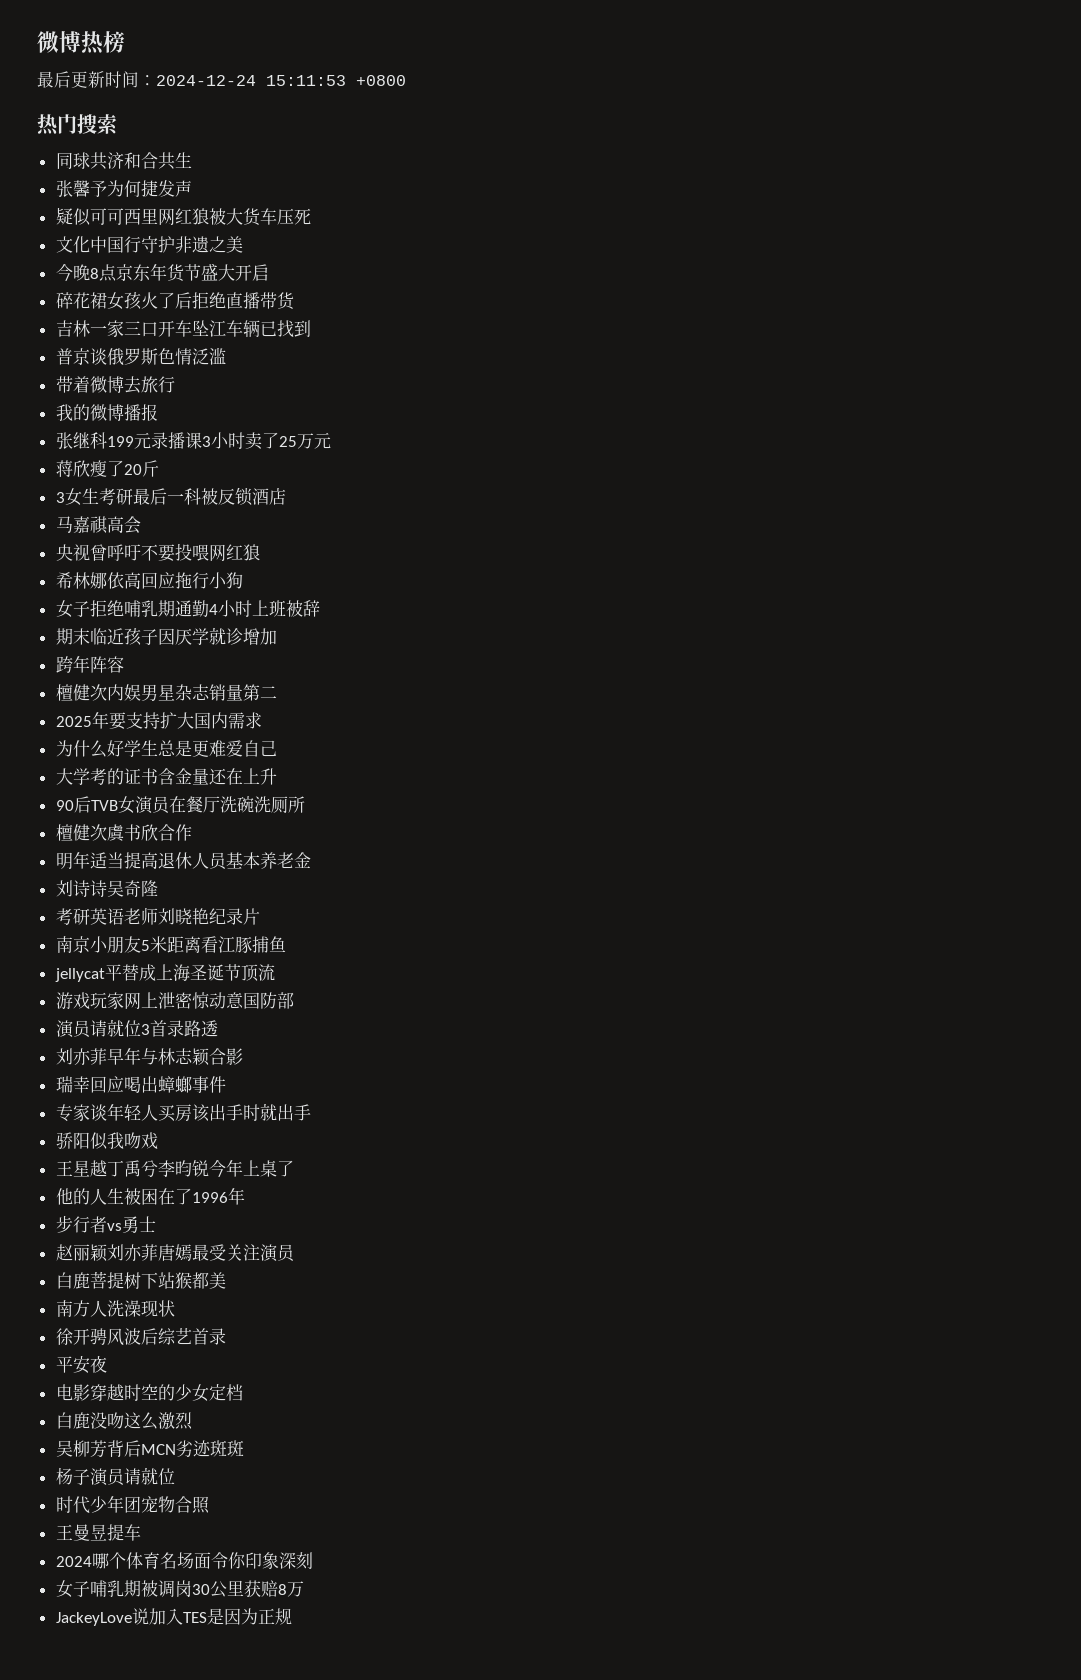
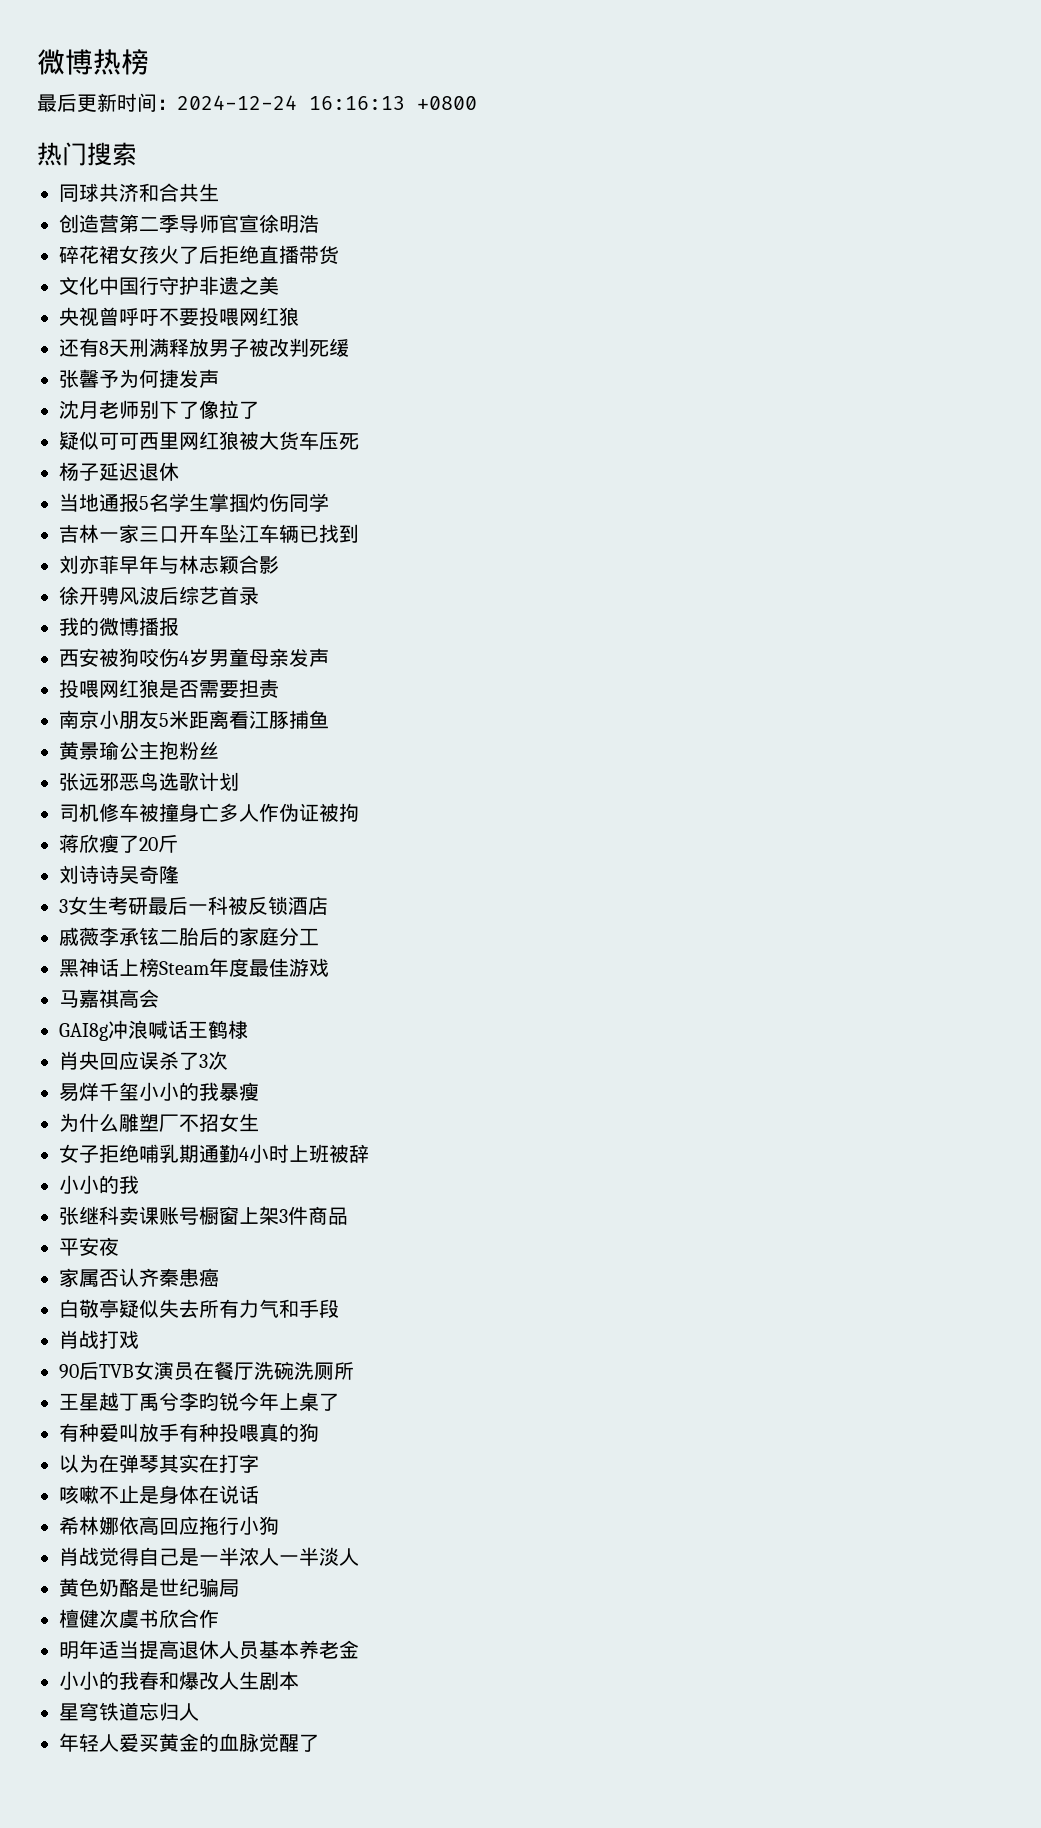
[266,75,346,86] 15:11:53 -> [309,96,405,110] 16:16:13
(192, 160) none -> [59,214,319,233] [59,245,339,265] [59,276,279,295] [59,307,299,327] [59,338,349,357] // 创造营第二季导师官宣徐明浩 // 碎花裙女孩火了后拒绝直播带货 // 文化中国行守护非遗之美 // 央视曾呼吁不要投喂网红狼 // 还有8天刑满释放男子被改判死缓
(192, 188) none -> [59,400,259,419] // 沈月老师别下了像拉了
[55,236,243,253] [55,263,269,282] [55,292,295,310] 文化中国行守护非遗之美 // 今晚8点京东年货节盛大开启 // 碎花裙女孩火了后拒绝直播带货 -> [59,462,179,481] [59,493,329,512] 杨子延迟退休 // 当地通报5名学生掌掴灼伤同学
[55,347,226,366] [55,376,175,394] [55,404,158,421] [55,432,331,450] 普京谈俄罗斯色情泛滥 // 带着微博去旅行 // 我的微博播报 // 张继科199元录播课3小时卖了25万元 -> [59,555,279,574] [59,586,259,605] [59,617,179,636] [59,648,329,667] [59,679,279,699] [59,710,329,729] [59,741,219,760] [59,772,239,791] [59,803,359,823] 刘亦菲早年与林志颖合影 // 徐开骋风波后综艺首录 // 我的微博播报 // 西安被狗咬伤4岁男童母亲发声 // 投喂网红狼是否需要担责 // 南京小朋友5米距离看江豚捕鱼 // 黄景瑜公主抱粉丝 // 张远邪恶鸟选歌计划 // 司机修车被撞身亡多人作伪证被拘
(159, 468) none -> [59,865,179,884] // 刘诗诗吴奇隆
[55,516,141,534] [55,543,260,562] [55,572,243,589] 马嘉祺高会 // 央视曾呼吁不要投喂网红狼 // 希林娜依高回应拖行小狗 -> [59,927,319,947] [59,958,329,977] [59,989,159,1008] [59,1020,248,1041] [59,1051,228,1070] [59,1082,259,1102] [59,1113,259,1132] 戚薇李承铉二胎后的家庭分工 // 黑神话上榜Steam年度最佳游戏 // 马嘉祺高会 // GAI8g冲浪喊话王鹤棣 // 肖央回应误杀了3次 // 易烊千玺小小的我暴瘦 // 为什么雕塑厂不招女生
[55,627,277,646] [55,655,124,673] [55,684,277,701] [55,711,262,730] [55,740,277,758] [55,768,277,785] 期末临近孩子因厌学就诊增加 // 跨年阵容 // 檀健次内娱男星杂志销量第二 // 2025年要支持扩大国内需求 // 为什么好学生总是更难爱自己 // 大学考的证书含金量还在上升 -> [59,1175,139,1194] [59,1206,348,1225] [59,1237,119,1256] [59,1268,219,1287] [59,1299,339,1318] [59,1330,139,1349] 小小的我 // 张继科卖课账号橱窗上架3件商品 // 平安夜 // 家属否认齐秦患癌 // 白敬亭疑似失去所有力气和手段 // 肖战打戏
(305, 804) none -> [59,1392,339,1411] [59,1423,319,1442] [59,1454,259,1473] [59,1485,259,1504] [59,1516,279,1535] [59,1547,359,1566] [59,1578,239,1597] // 王星越丁禹兮李昀锐今年上桌了 // 有种爱叫放手有种投喂真的狗 // 以为在弹琴其实在打字 // 咳嗽不止是身体在说话 // 希林娜依高回应拖行小狗 // 肖战觉得自己是一半浓人一半淡人 // 黄色奶酪是世纪骗局
[55,880,158,897] [55,907,260,925] [55,936,286,953] [54,964,275,982] [55,992,294,1010] [55,1019,218,1038] [55,1047,243,1066] [55,1076,226,1093] [55,1103,311,1122] [55,1132,158,1150] [55,1159,294,1178] [55,1187,245,1205] [55,1215,156,1234] [55,1244,296,1262] [55,1271,226,1289] [55,1300,175,1317] [55,1328,226,1346] [55,1356,107,1374] [55,1384,243,1402] [55,1412,193,1430] [55,1440,244,1458] [55,1467,175,1486] [55,1495,210,1514] [55,1524,141,1541] [55,1552,313,1569] [55,1580,304,1598] [55,1608,292,1626] 刘诗诗吴奇隆 // 考研英语老师刘晓艳纪录片 // 南京小朋友5米距离看江豚捕鱼 // jellycat平替成上海圣诞节顶流 // 游戏玩家网上泄密惊动意国防部 // 演员请就位3首录路透 // 刘亦菲早年与林志颖合影 // 瑞幸回应喝出蟑螂事件 // 专家谈年轻人买房该出手时就出手 // 骄阳似我吻戏 // 王星越丁禹兮李昀锐今年上桌了 // 他的人生被困在了1996年 // 步行者vs勇士 // 赵丽颖刘亦菲唐嫣最受关注演员 // 白鹿菩提树下站猴都美 // 南方人洗澡现状 // 徐开骋风波后综艺首录 // 平安夜 // 电影穿越时空的少女定档 // 白鹿没吻这么激烈 // 吴柳芳背后MCN劣迹斑斑 // 杨子演员请就位 // 时代少年团宠物合照 // 王曼昱提车 // 2024哪个体育名场面令你印象深刻 // 女子哺乳期被调岗30公里获赔8万 // JackeyLove说加入TES是因为正规 -> [59,1671,299,1690] [59,1702,199,1721] [59,1733,319,1752] 小小的我春和爆改人生剧本 // 星穹铁道忘归人 // 年轻人爱买黄金的血脉觉醒了

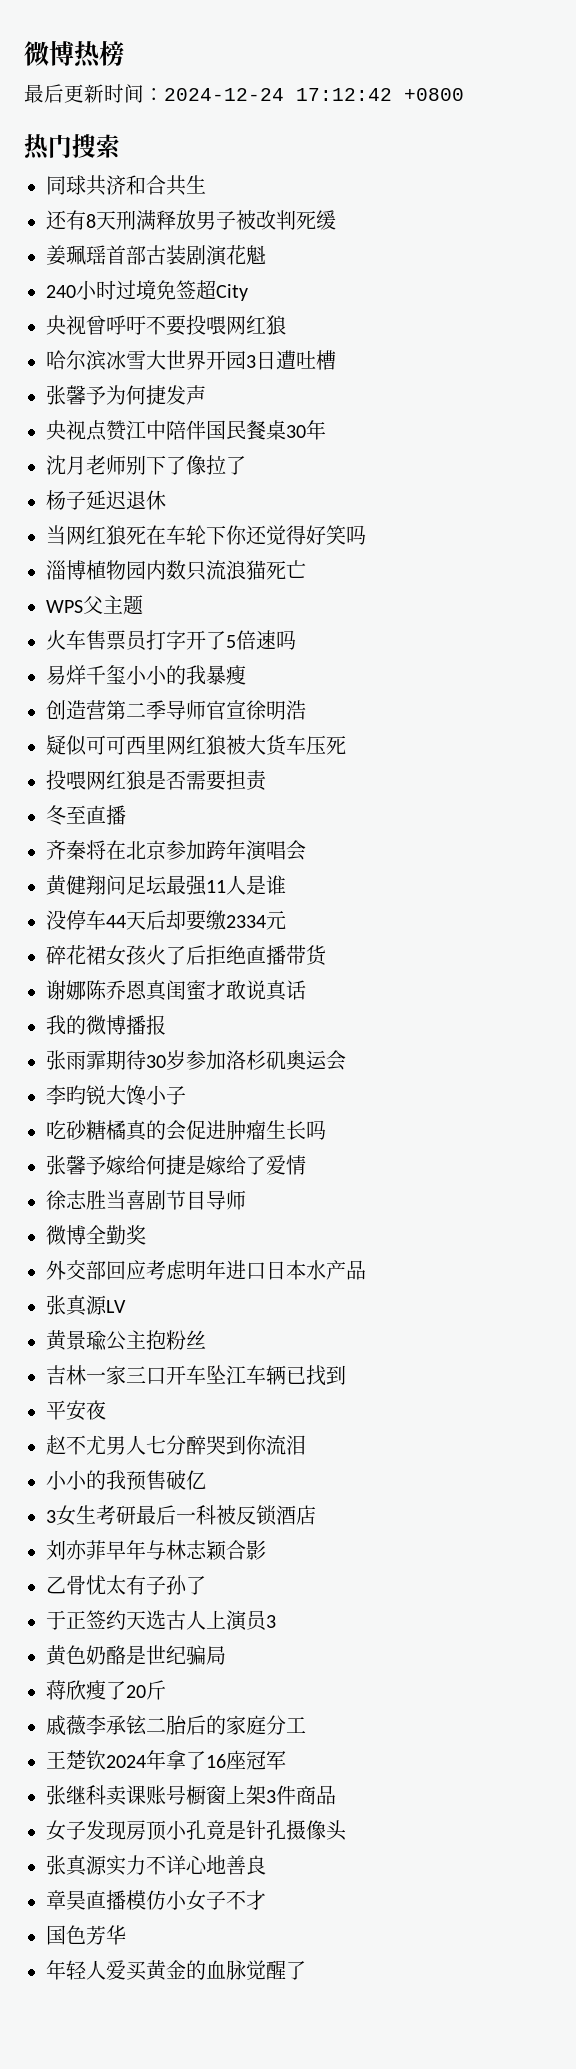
[309,96,405,110] 16:16:13 -> [296,88,392,101] 17:12:42
[59,214,319,233] [59,245,339,265] [59,276,279,295] [59,307,299,327] // 创造营第二季导师官宣徐明浩 // 碎花裙女孩火了后拒绝直播带货 // 文化中国行守护非遗之美 // 央视曾呼吁不要投喂网红狼 -> (206, 184) none
[59,369,219,388] 张馨予为何捷发声 -> [46,245,266,266] [46,280,248,301] [46,315,286,336] [46,350,336,371] [46,385,206,405] [46,420,326,441] 姜珮瑶首部古装剧演花魁 // 240小时过境免签超City // 央视曾呼吁不要投喂网红狼 // 哈尔滨冰雪大世界开园3日遭吐槽 // 张馨予为何捷发声 // 央视点赞江中陪伴国民餐桌30年
(259, 410) none -> [46,490,166,510] [46,525,366,545] [46,560,306,581] [46,595,143,615] [46,630,296,651] [46,665,246,685] [46,700,306,720] // 杨子延迟退休 // 当网红狼死在车轮下你还觉得好笑吗 // 淄博植物园内数只流浪猫死亡 // WPS父主题 // 火车售票员打字开了5倍速吗 // 易烊千玺小小的我暴瘦 // 创造营第二季导师官宣徐明浩
[59,462,179,481] [59,493,329,512] 杨子延迟退休 // 当地通报5名学生掌掴灼伤同学 -> [46,770,267,791] [46,805,126,826] [46,840,306,861] [46,875,286,896] [46,910,286,931] [46,945,328,966] [46,980,306,1001] [46,1015,166,1035] [46,1050,346,1071] [46,1085,186,1106] [46,1120,326,1141] [46,1155,306,1175] [46,1190,246,1210] [46,1225,146,1245] [46,1260,366,1280] [46,1295,126,1316] [46,1330,206,1351] 投喂网红狼是否需要担责 // 冬至直播 // 齐秦将在北京参加跨年演唱会 // 黄健翔问足坛最强11人是谁 // 没停车44天后却要缴2334元 // 碎花裙女孩火了后拒绝直播带货 // 谢娜陈乔恩真闺蜜才敢说真话 // 我的微博播报 // 张雨霏期待30岁参加洛杉矶奥运会 // 李昀锐大馋小子 // 吃砂糖橘真的会促进肿瘤生长吗 // 张馨予嫁给何捷是嫁给了爱情 // 徐志胜当喜剧节目导师 // 微博全勤奖 // 外交部回应考虑明年进口日本水产品 // 张真源LV // 黄景瑜公主抱粉丝
[59,555,279,574] [59,586,259,605] [59,617,179,636] [59,648,329,667] [59,679,279,699] [59,710,329,729] [59,741,219,760] [59,772,239,791] [59,803,359,823] [59,834,178,853] [59,865,179,884] 刘亦菲早年与林志颖合影 // 徐开骋风波后综艺首录 // 我的微博播报 // 西安被狗咬伤4岁男童母亲发声 // 投喂网红狼是否需要担责 // 南京小朋友5米距离看江豚捕鱼 // 黄景瑜公主抱粉丝 // 张远邪恶鸟选歌计划 // 司机修车被撞身亡多人作伪证被拘 // 蒋欣瘦了20斤 // 刘诗诗吴奇隆 -> [46,1400,106,1421] [46,1435,306,1455] [46,1470,206,1491] 平安夜 // 赵不尤男人七分醉哭到你流泪 // 小小的我预售破亿
(328, 905) none -> [46,1540,266,1561] [46,1575,206,1595] [46,1610,276,1631] [46,1645,226,1666] [46,1680,166,1700] // 刘亦菲早年与林志颖合影 // 乙骨忧太有子孙了 // 于正签约天选古人上演员3 // 黄色奶酪是世纪骗局 // 蒋欣瘦了20斤
[59,958,329,977] [59,989,159,1008] [59,1020,248,1041] [59,1051,228,1070] [59,1082,259,1102] [59,1113,259,1132] [59,1144,369,1163] [59,1175,139,1194] 黑神话上榜Steam年度最佳游戏 // 马嘉祺高会 // GAI8g冲浪喊话王鹤棣 // 肖央回应误杀了3次 // 易烊千玺小小的我暴瘦 // 为什么雕塑厂不招女生 // 女子拒绝哺乳期通勤4小时上班被辞 // 小小的我 -> [46,1750,286,1770] 王楚钦2024年拿了16座冠军
[59,1237,119,1256] [59,1268,219,1287] [59,1299,339,1318] [59,1330,139,1349] [59,1361,354,1381] [59,1392,339,1411] [59,1423,319,1442] [59,1454,259,1473] [59,1485,259,1504] [59,1516,279,1535] [59,1547,359,1566] [59,1578,239,1597] [59,1609,219,1628] [59,1640,359,1660] [59,1671,299,1690] [59,1702,199,1721] 平安夜 // 家属否认齐秦患癌 // 白敬亭疑似失去所有力气和手段 // 肖战打戏 // 90后TVB女演员在餐厅洗碗洗厕所 // 王星越丁禹兮李昀锐今年上桌了 // 有种爱叫放手有种投喂真的狗 // 以为在弹琴其实在打字 // 咳嗽不止是身体在说话 // 希林娜依高回应拖行小狗 // 肖战觉得自己是一半浓人一半淡人 // 黄色奶酪是世纪骗局 // 檀健次虞书欣合作 // 明年适当提高退休人员基本养老金 // 小小的我春和爆改人生剧本 // 星穹铁道忘归人 -> [46,1820,347,1841] [46,1855,266,1876] [46,1890,266,1911] [46,1925,126,1945] 女子发现房顶小孔竟是针孔摄像头 // 张真源实力不详心地善良 // 章昊直播模仿小女子不才 // 国色芳华

